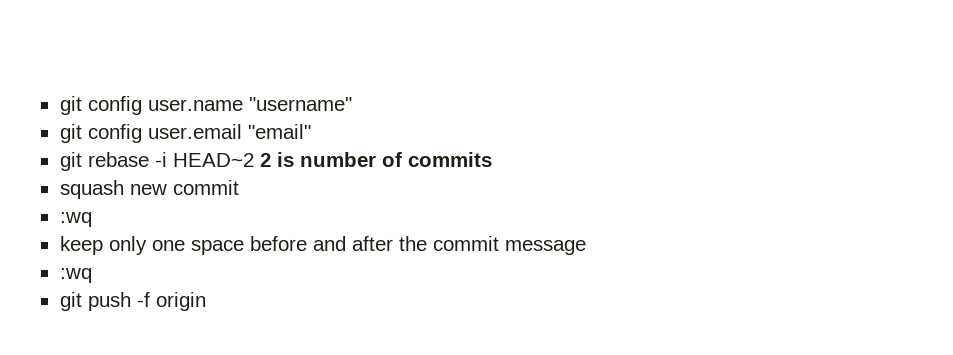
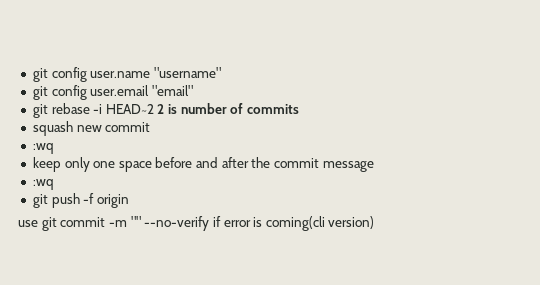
(206, 301) none -> [18,216,375,231] // use git commit -m "" --no-verify if error is coming(cli version)

